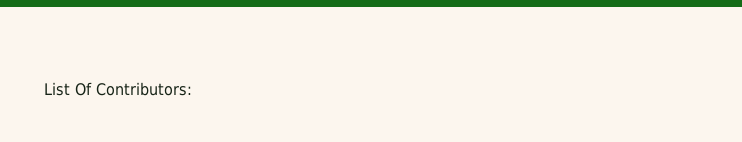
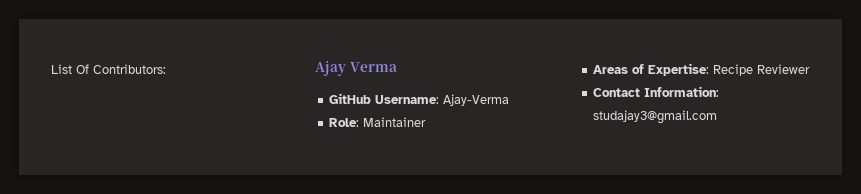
(192, 89) none -> [315,61,397,76] [329,93,510,106] [329,117,427,127] [593,63,811,76] [593,86,720,97] [593,110,718,124] // Ajay Verma // GitHub Username: Ajay-Verma // Role: Maintainer // Areas of Expertise: Recipe Reviewer // Contact Information: studajay3@gmail.com

